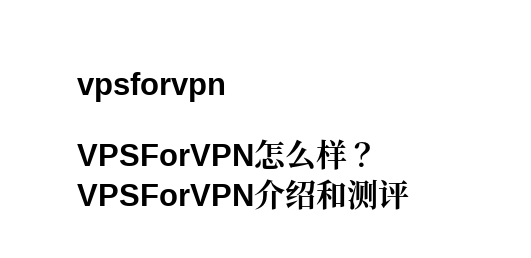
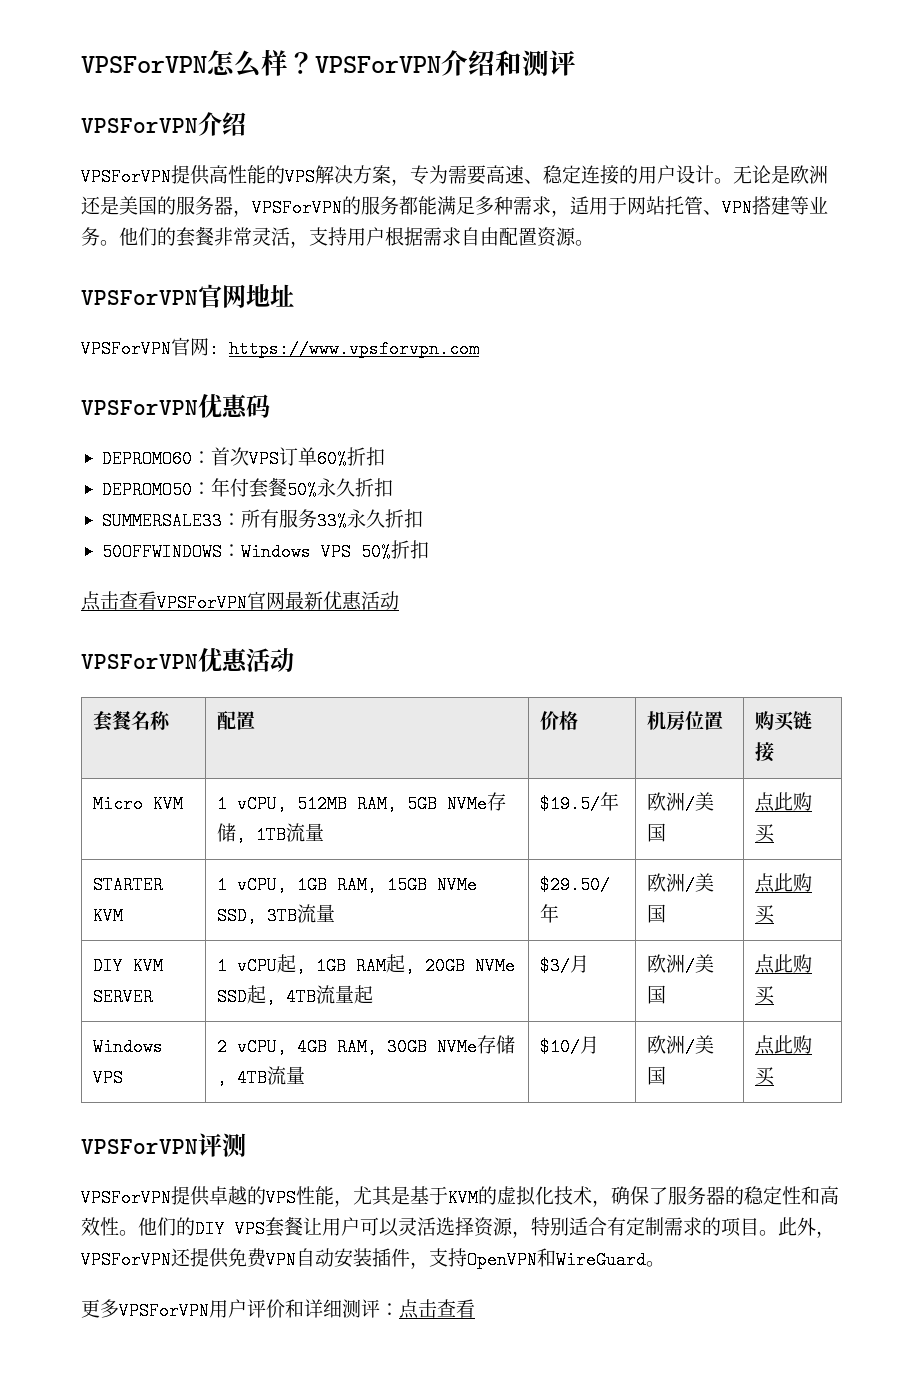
[77,72,226,102] vpsforvpn // -> (81, 64) none
(409, 194) none -> [81,112,246,136] [81,165,828,186] [81,196,828,217] [81,226,594,248] [81,284,294,308] [81,337,479,358] [81,394,270,418] [101,447,385,468] [101,477,393,499] [101,509,423,530] [101,540,429,561] [81,591,399,612] [81,648,294,672] [92,710,171,731] [216,711,255,730] [539,711,578,730] [646,710,723,731] [754,711,812,731] [754,742,774,762] [92,795,183,813] [216,792,506,813] [216,823,324,844] [539,792,619,813] [646,792,714,813] [646,823,666,842] [754,792,812,812] [754,824,775,843] [92,876,163,894] [92,907,123,925] [216,876,477,894] [216,904,335,925] [539,876,610,894] [539,904,559,923] [646,873,714,894] [646,904,666,923] [754,873,812,893] [754,905,775,924] [92,957,163,975] [92,988,153,1006] [216,954,515,975] [216,985,373,1006] [539,955,589,975] [646,954,714,975] [646,985,666,1004] [754,954,812,974] [754,986,775,1005] [92,1038,163,1056] [92,1069,123,1087] [216,1035,515,1056] [216,1066,305,1087] [539,1036,599,1056] [646,1035,714,1056] [646,1066,666,1085] [754,1035,812,1055] [754,1067,775,1086] [81,1133,246,1157] [81,1186,839,1207] [81,1216,835,1238] [81,1248,665,1269] [81,1299,475,1320] // VPSForVPN介绍 // VPSForVPN提供高性能的VPS解决方案，专为需要高速、稳定连接的用户设计。无论是欧洲还是美国的服务器，VPSForVPN的服务都能满足多种需求，适用于网站托管、VPN搭建等业务。他们的套餐非常灵活，支持用户根据需求自由配置资源。 // VPSForVPN官网地址 // VPSForVPN官网: https://www.vpsforvpn.com // VPSForVPN优惠码 // DEPROMO60：首次VPS订单60%折扣 // DEPROMO50：年付套餐50%永久折扣 // SUMMERSALE33：所有服务33%永久折扣 // 50OFFWINDOWS：Windows VPS 50%折扣 // 点击查看VPSForVPN官网最新优惠活动 // VPSForVPN优惠活动 // 套餐名称 | 配置 | 价格 | 机房位置 | 购买链接 // Micro KVM | 1 vCPU, 512MB RAM, 5GB NVMe存储, 1TB流量 | $19.5/年 | 欧洲/美国 | 点此购买 // STARTER KVM | 1 vCPU, 1GB RAM, 15GB NVMe SSD, 3TB流量 | $29.50/年 | 欧洲/美国 | 点此购买 // DIY KVM SERVER | 1 vCPU起, 1GB RAM起, 20GB NVMe SSD起, 4TB流量起 | $3/月 | 欧洲/美国 | 点此购买 // Windows VPS | 2 vCPU, 4GB RAM, 30GB NVMe存储, 4TB流量 | $10/月 | 欧洲/美国 | 点此购买 // VPSForVPN评测 // VPSForVPN提供卓越的VPS性能，尤其是基于KVM的虚拟化技术，确保了服务器的稳定性和高效性。他们的DIY VPS套餐让用户可以灵活选择资源，特别适合有定制需求的项目。此外，VPSForVPN还提供免费VPN自动安装插件，支持OpenVPN和WireGuard。 // 更多VPSForVPN用户评价和详细测评：点击查看

